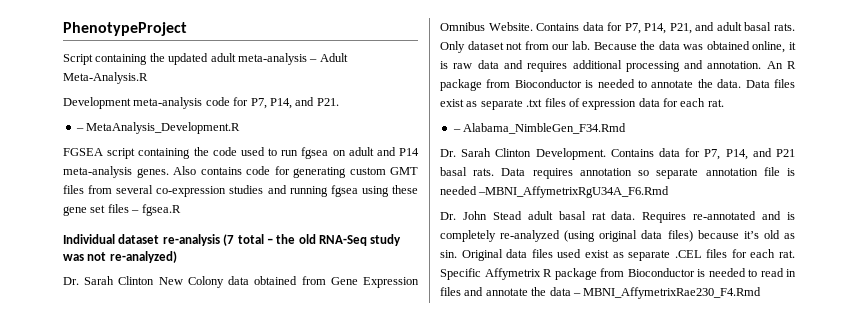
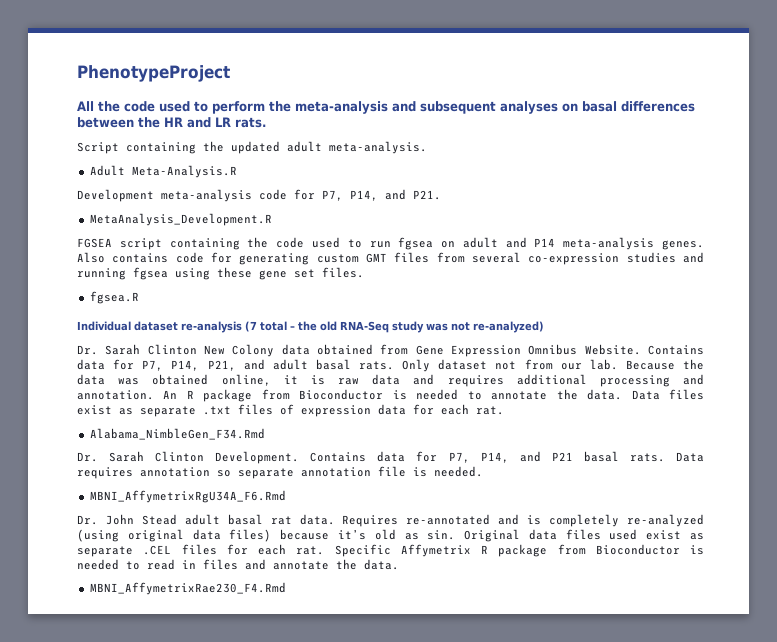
(187, 29) none -> [77,101,695,114] [77,117,266,128] // All the code used to perform the meta-analysis and subsequent analyses on basal differences between the HR and LR rats.
[237,53,318,65] meta-analysis – -> [329,141,427,154] meta-analysis. //
[75,128,84,131] – -> (441, 195) none
[107,204,140,213] files – -> [322,267,364,278] files. //
[452,129,461,132] – -> (504, 410) none
[440,186,670,198] needed –MBNI_AffymetrixRgU34A_F6.Rmd -> [434,466,483,477] [89,490,286,503] needed. // MBNI_AffymetrixRgU34A_F6.Rmd
[549,287,581,296] data – -> [364,559,399,570] data. //

